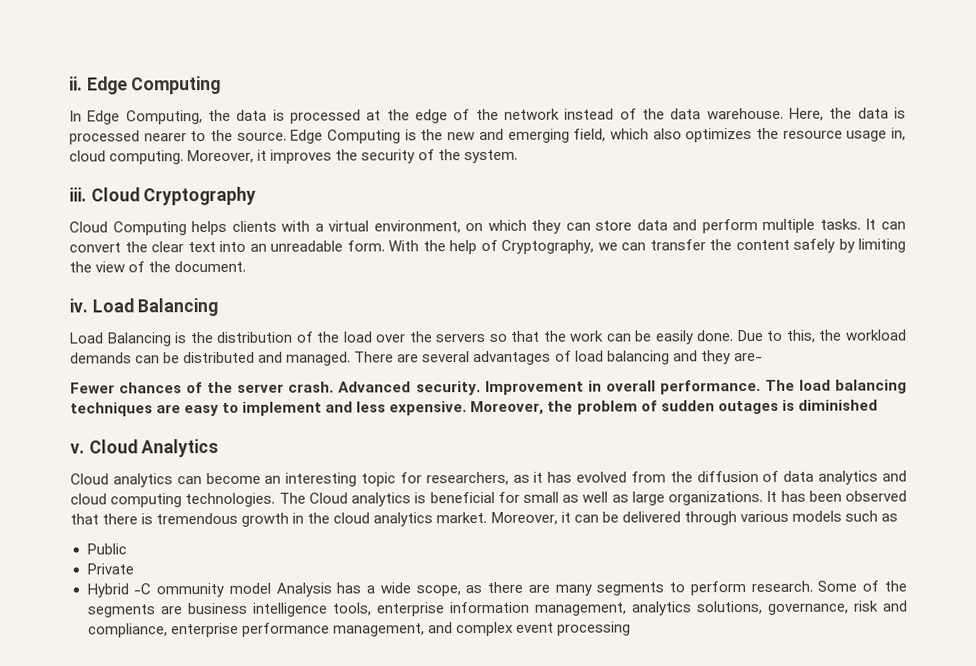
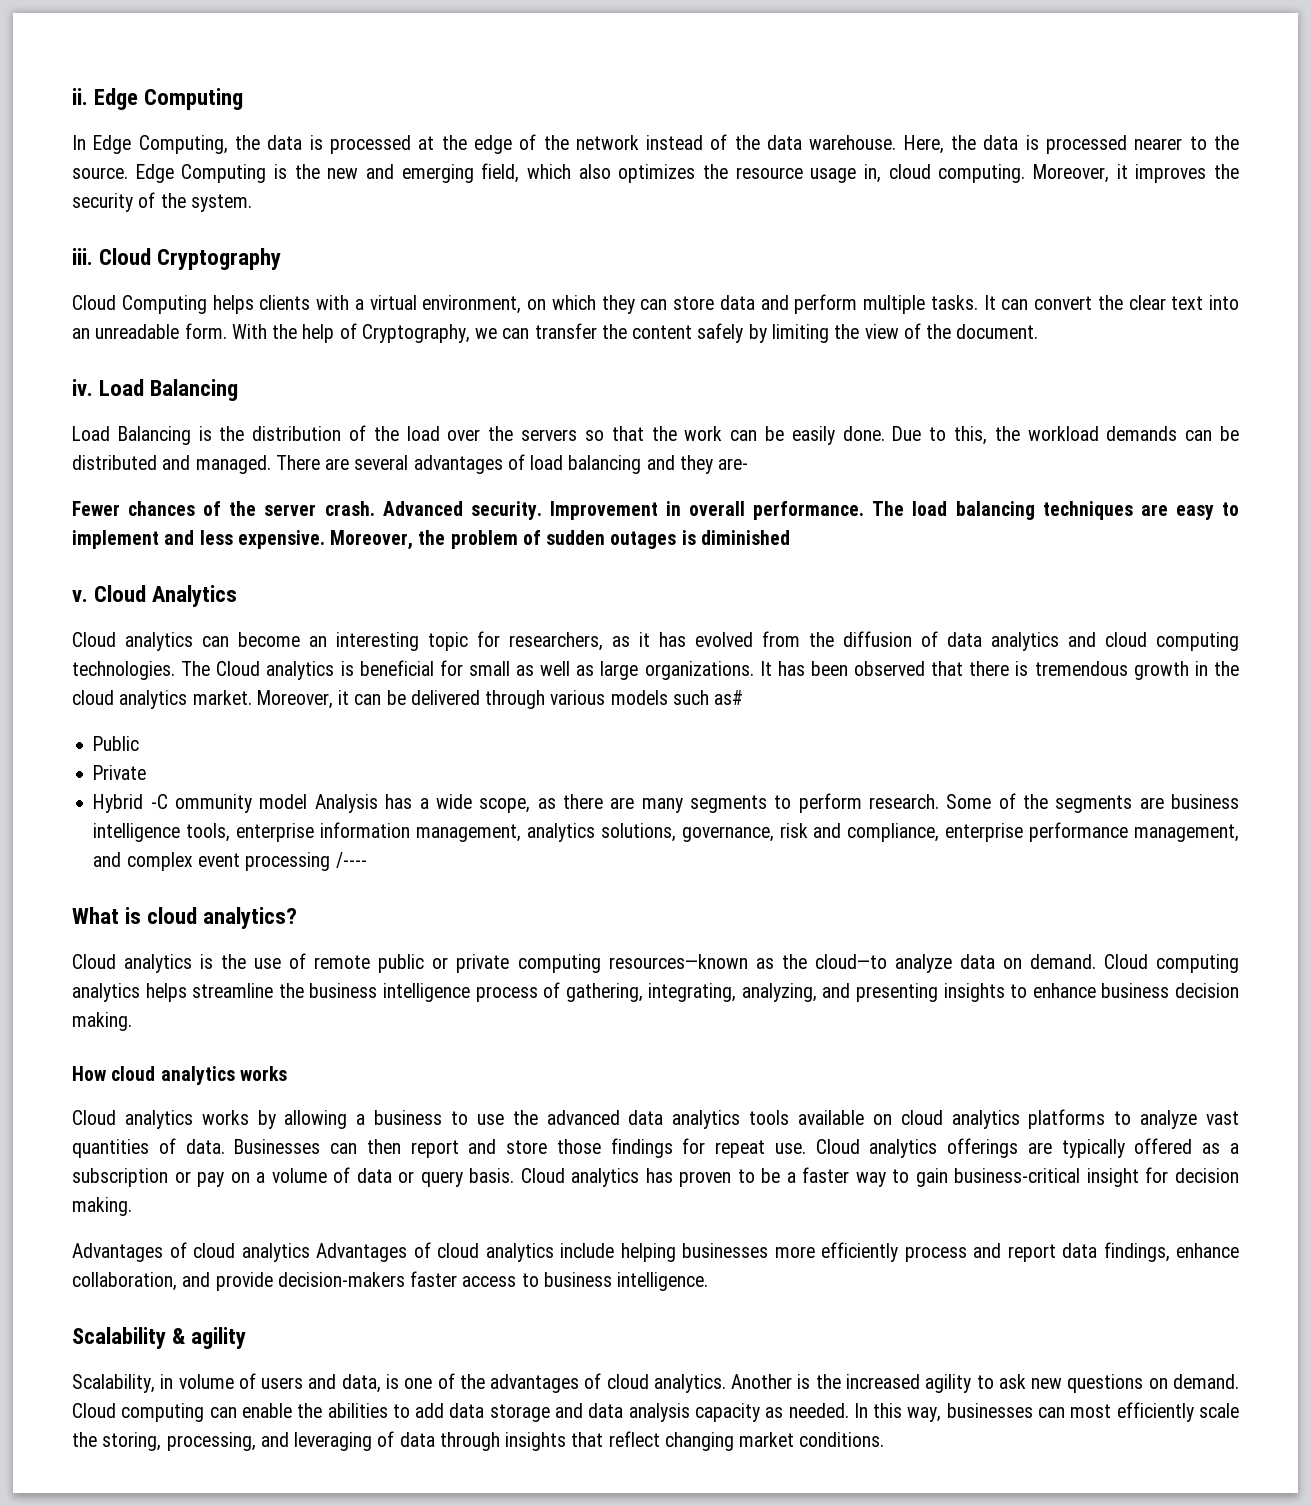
[880,513,898,522] as -> [714,690,744,705] as#
(631, 628) none -> [335,852,367,868] [72,907,298,929] [72,953,1239,973] [72,982,1239,1002] [72,1012,132,1031] [72,1066,287,1085] [72,1109,1240,1129] [72,1138,1240,1158] [72,1167,1239,1187] [72,1197,132,1216] [72,1242,1239,1262] [72,1271,709,1291] [72,1327,247,1349] [72,1373,1239,1393] [72,1402,1240,1422] [72,1431,885,1451] /---- // What is cloud analytics? // Cloud analytics is the use of remote public or private computing resources—known as the cloud—to analyze data on demand. Cloud computing analytics helps streamline the business intelligence process of gathering, integrating, analyzing, and presenting insights to enhance business decision making. // How cloud analytics works // Cloud analytics works by allowing a business to use the advanced data analytics tools available on cloud analytics platforms to analyze vast quantities of data. Businesses can then report and store those findings for repeat use. Cloud analytics offerings are typically offered as a subscription or pay on a volume of data or query basis. Cloud analytics has proven to be a faster way to gain business-critical insight for decision making. // Advantages of cloud analytics Advantages of cloud analytics include helping businesses more efficiently process and report data findings, enhance collaboration, and provide decision-makers faster access to business intelligence. // Scalability & agility // Scalability, in volume of users and data, is one of the advantages of cloud analytics. Another is the increased agility to ask new questions on demand. Cloud computing can enable the abilities to add data storage and data analysis capacity as needed. In this way, businesses can most efficiently scale the storing, processing, and leveraging of data through insights that reflect changing market conditions.

